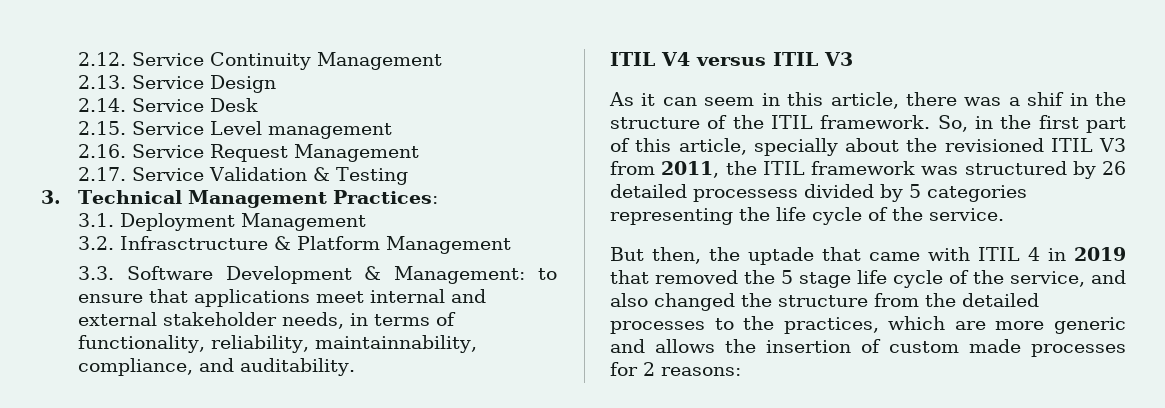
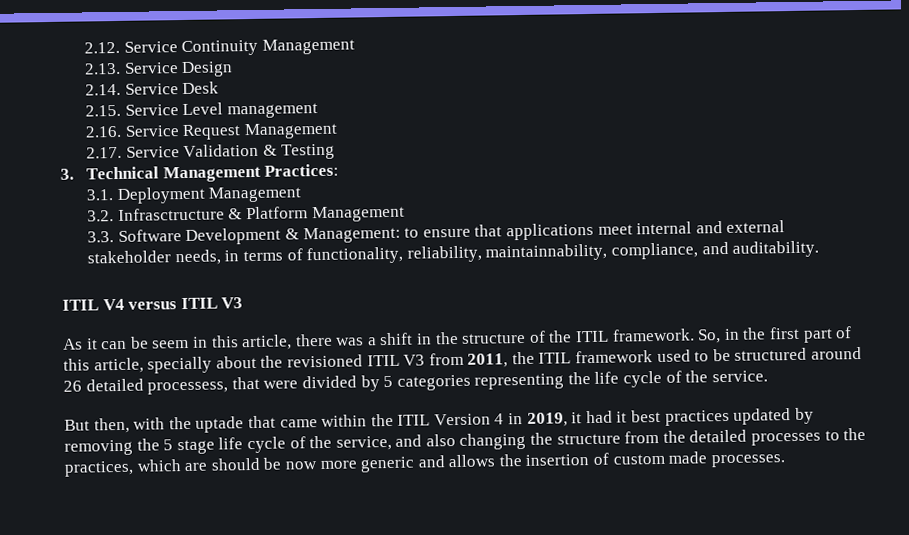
(697, 101) none -> [129,336,149,349] be
[1027,92,1065,106] shif -> [379,332,414,346] shift
[921,161,1126,179] [610,184,798,202] was structured by 26 detailed processess -> [656,346,863,363] [63,376,299,395] used to be structured around 26 detailed processess, that were
(701, 255) none -> [133,417,166,430] with
[928,247,1126,261] [610,270,738,284] with ITIL 4 in 2019 that removed -> [321,407,814,427] [64,439,133,456] within the ITIL Version 4 in 2019, it had it best practices updated by removing
[654,293,735,311] changed -> [459,432,527,450] changing
(986, 325) none -> [210,457,317,471] should be now
[1031,344,1126,357] [610,362,741,376] processes for 2 reasons: -> [710,454,785,468] processes.

